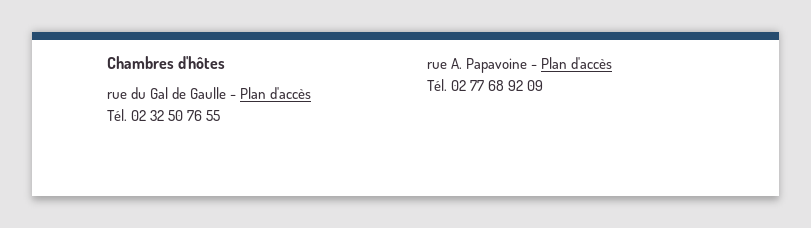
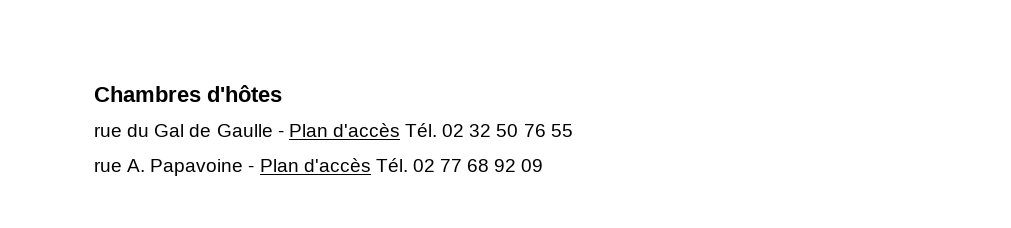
(312, 93) // -> (400, 130) none
(613, 63) // -> (371, 165) none

